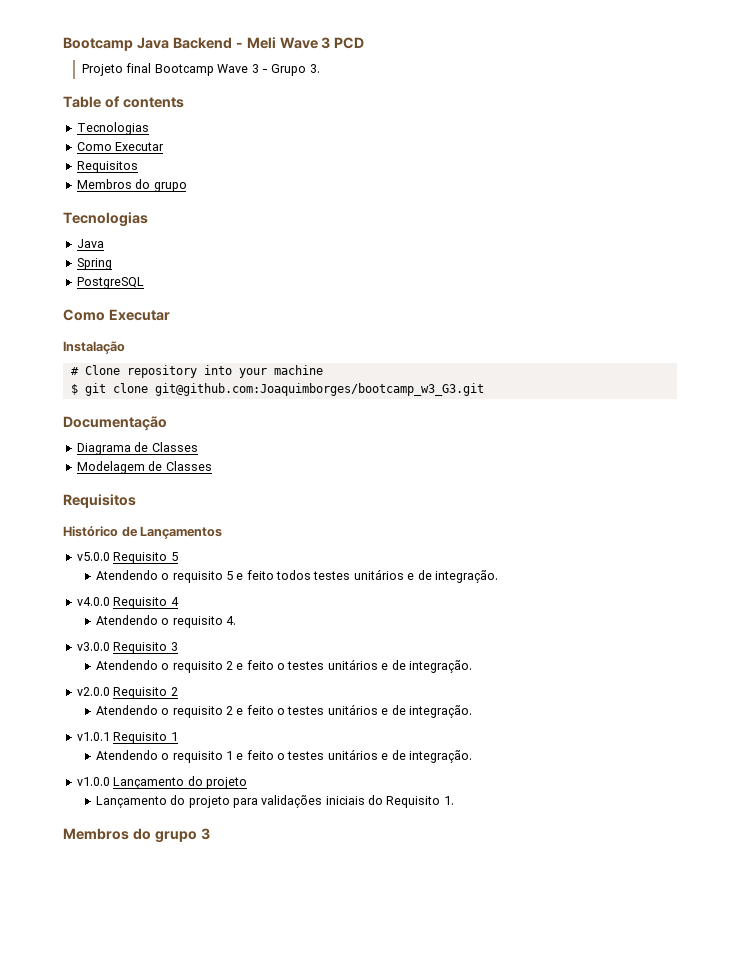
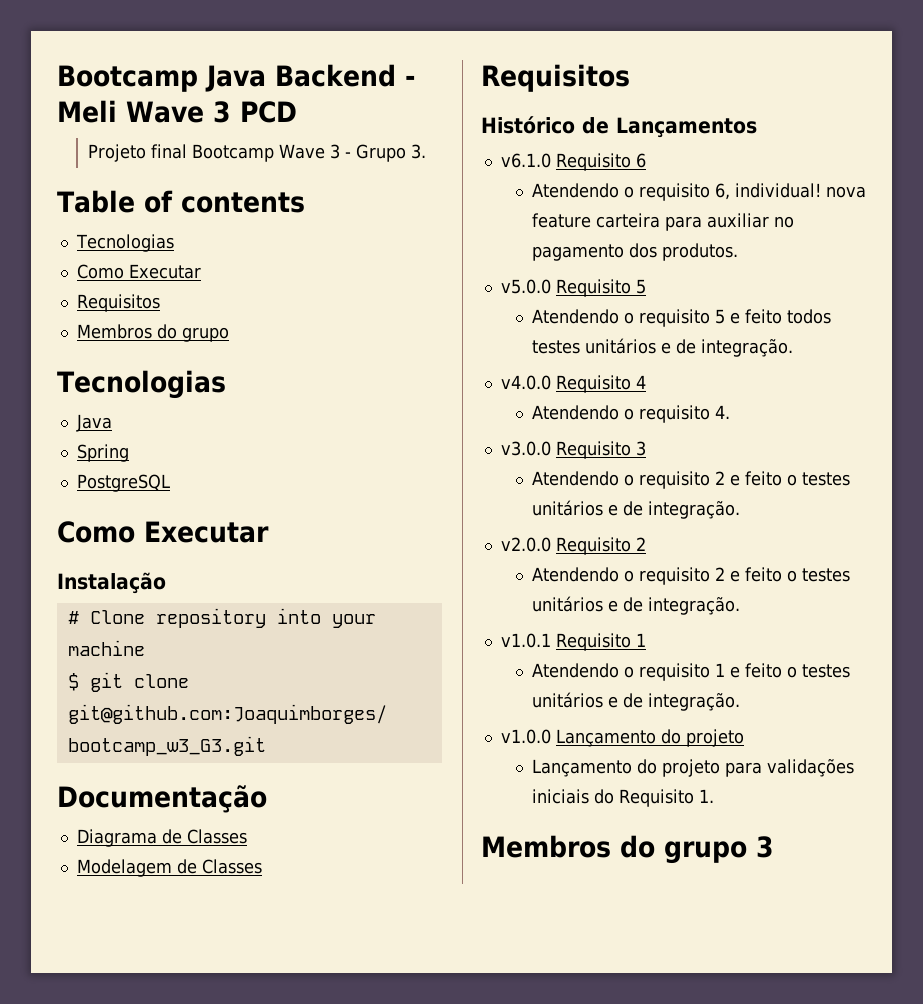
(223, 532) none -> [500,153,646,171] [531,183,866,201] [531,213,794,231] [531,243,738,261] // v6.1.0 Requisito 6 // Atendendo o requisito 6, individual! nova feature carteira para auxiliar no pagamento dos produtos.

